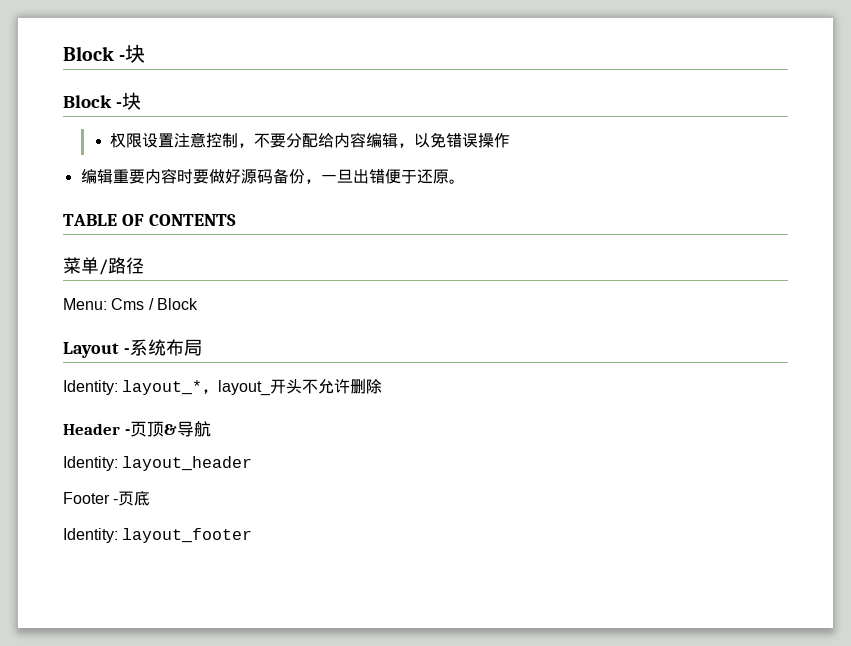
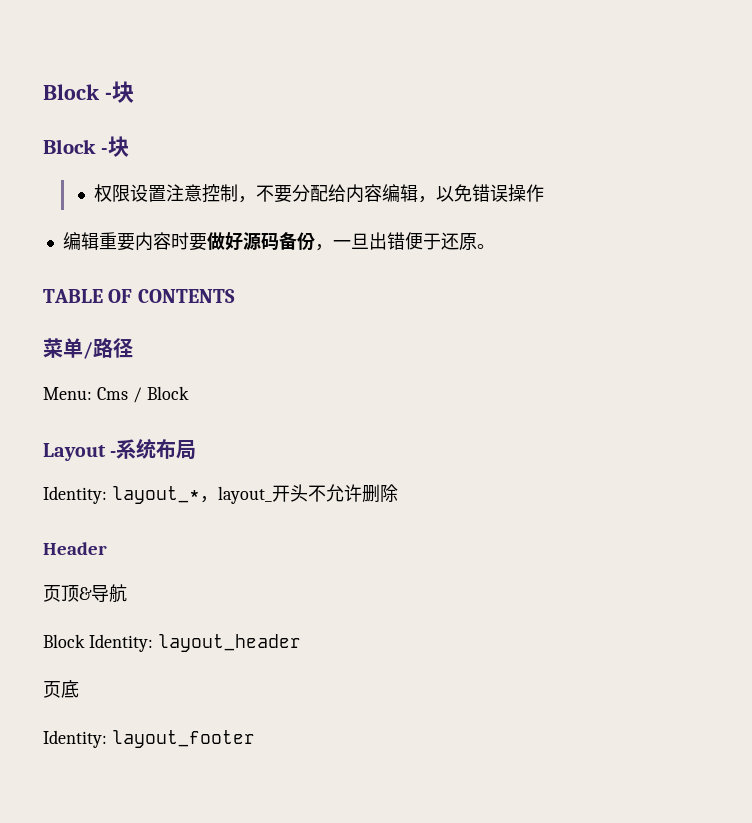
[124,429,130,435] - -> (107, 548) //
(211, 429) none -> [43,634,85,648] Block
[63,492,119,504] Footer - -> (301, 643) none

